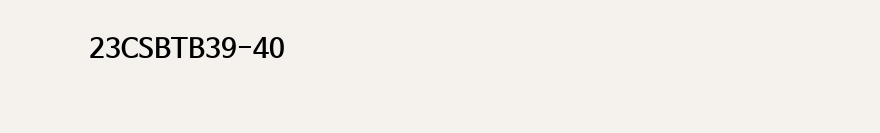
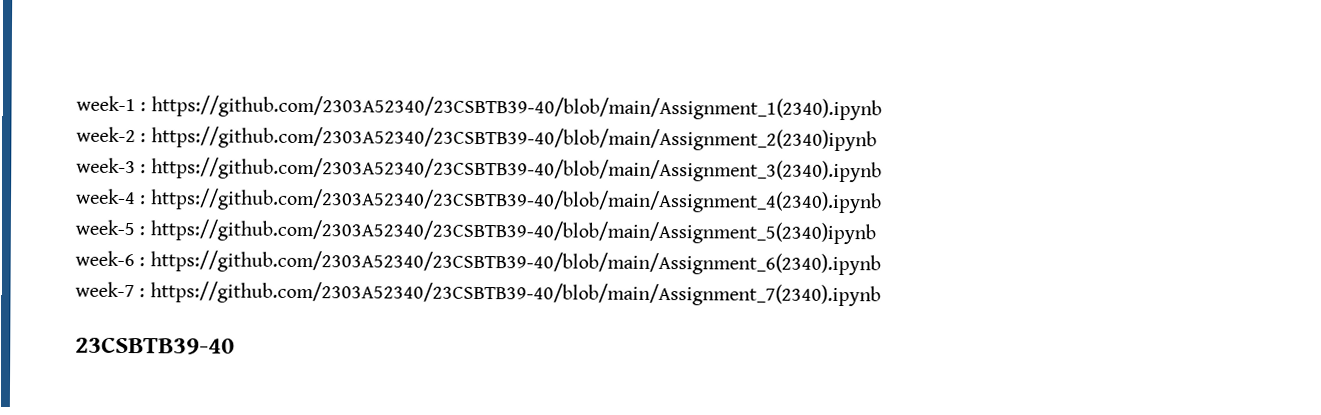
(89, 47) none -> [76,95,882,121] [76,126,877,152] [76,157,882,183] [76,188,882,214] [75,219,876,245] [75,250,881,276] [75,281,881,307] week-1 : https://github.com/2303A52340/23CSBTB39-40/blob/main/Assignment_1(2340).ipynb // week-2 : https://github.com/2303A52340/23CSBTB39-40/blob/main/Assignment_2(2340)ipynb // week-3 : https://github.com/2303A52340/23CSBTB39-40/blob/main/Assignment_3(2340).ipynb // week-4 : https://github.com/2303A52340/23CSBTB39-40/blob/main/Assignment_4(2340).ipynb // week-5 : https://github.com/2303A52340/23CSBTB39-40/blob/main/Assignment_5(2340)ipynb // week-6 : https://github.com/2303A52340/23CSBTB39-40/blob/main/Assignment_6(2340).ipynb // week-7 : https://github.com/2303A52340/23CSBTB39-40/blob/main/Assignment_7(2340).ipynb //

